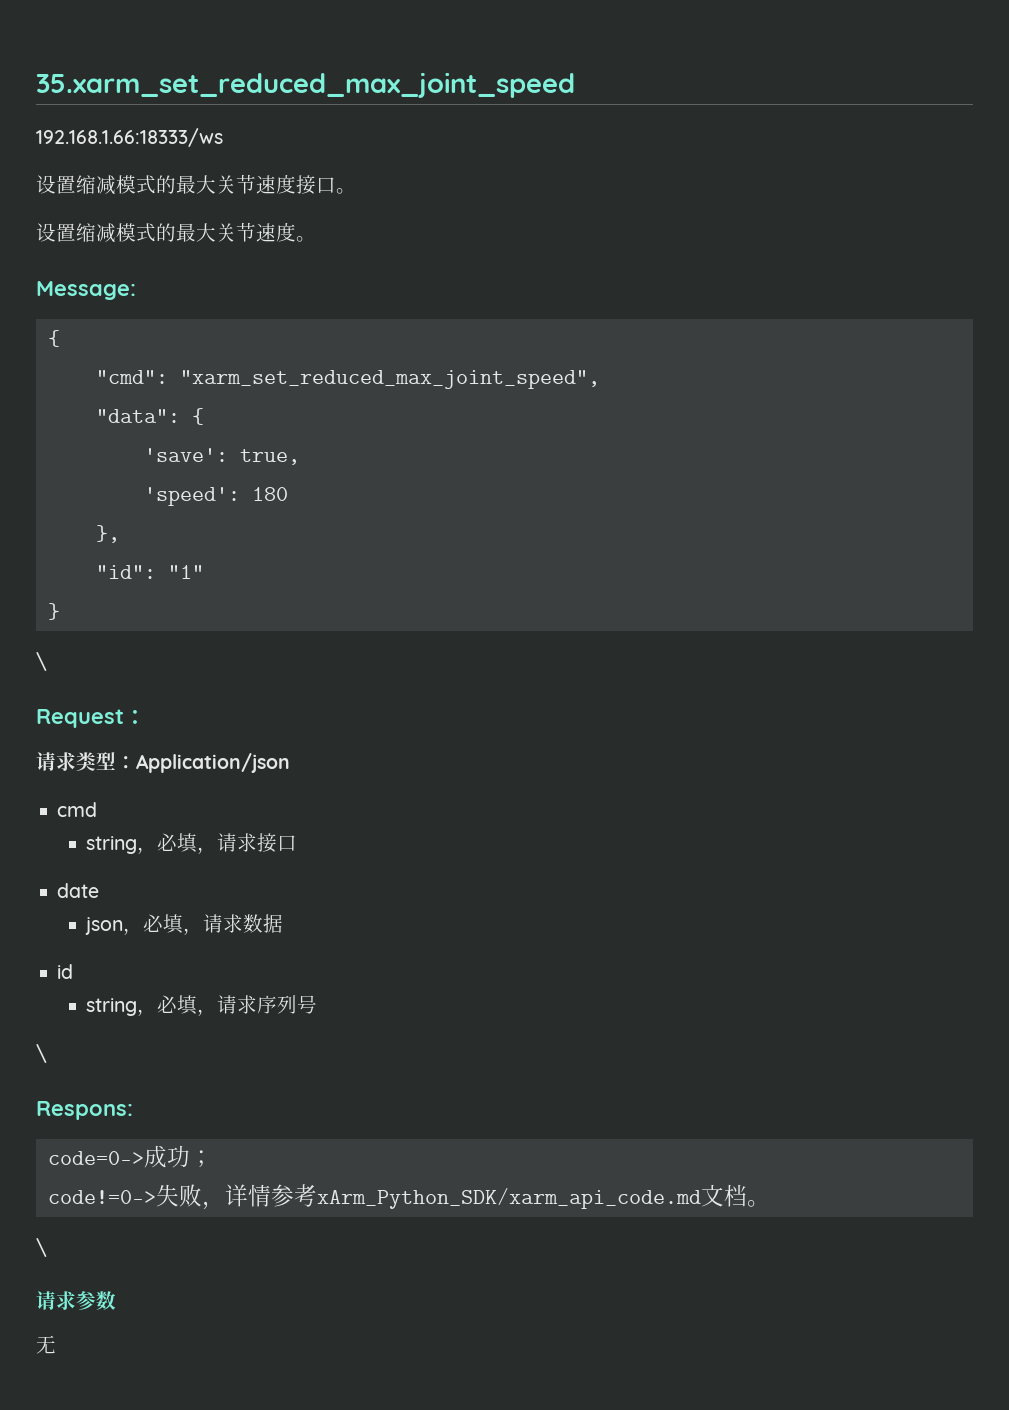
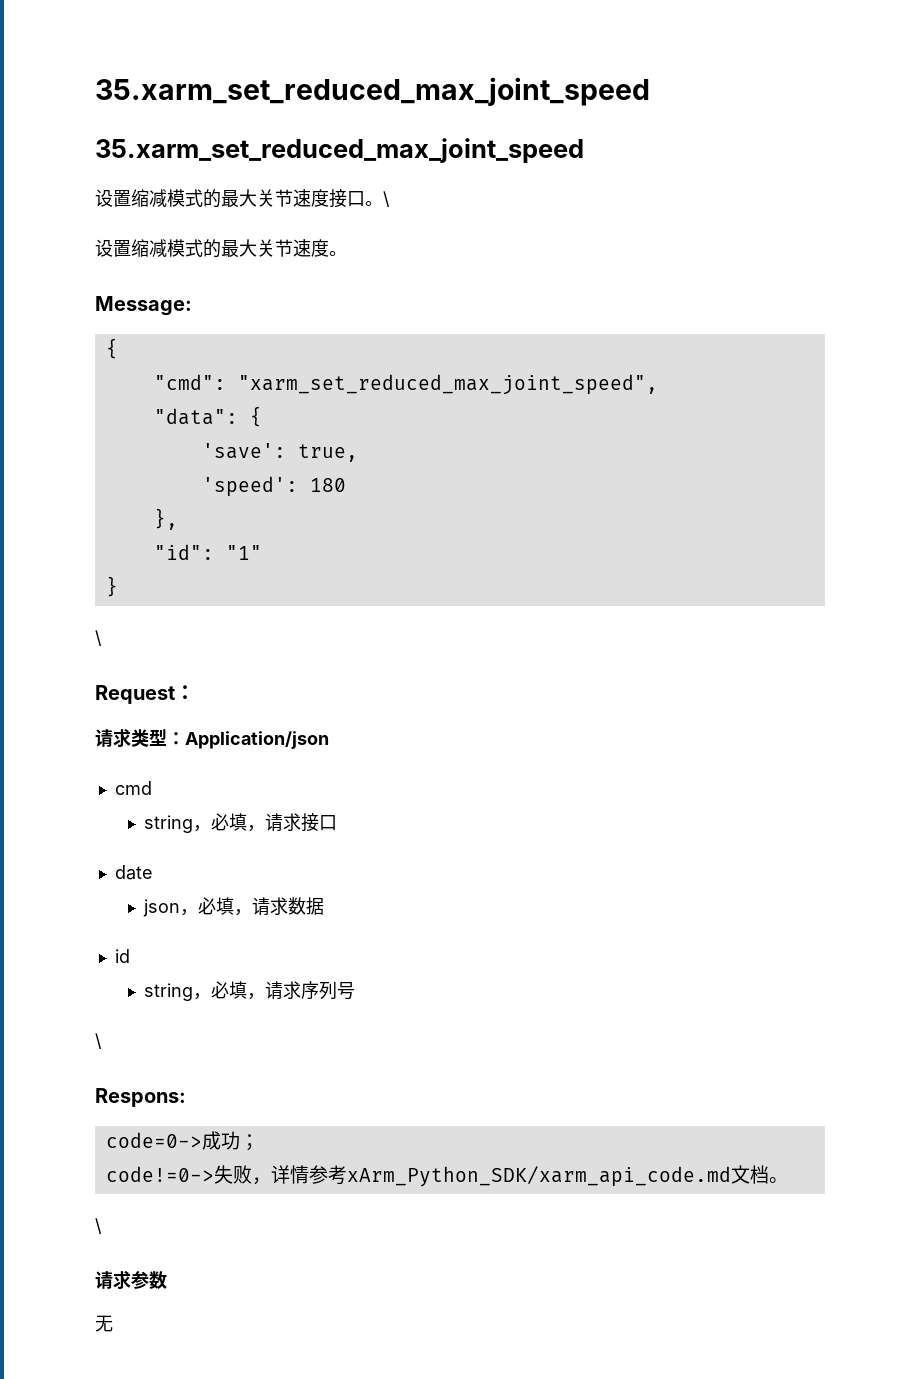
[36,72,575,98] [36,128,223,147] 35.xarm_set_reduced_max_joint_speed // 192.168.1.66:18333/ws -> [95,77,650,106] [95,138,584,163] 35.xarm_set_reduced_max_joint_speed // 35.xarm_set_reduced_max_joint_speed
(356, 191) none -> [383,191,390,207] \

